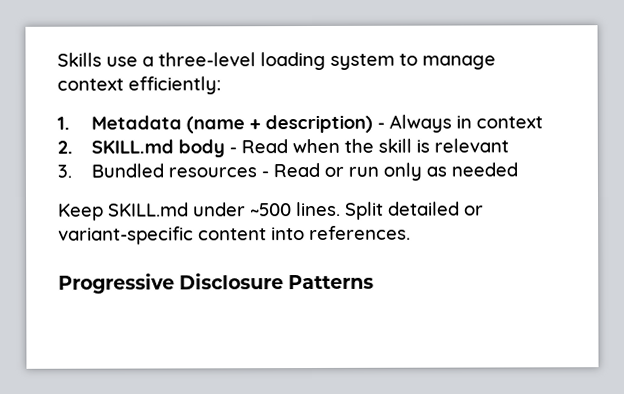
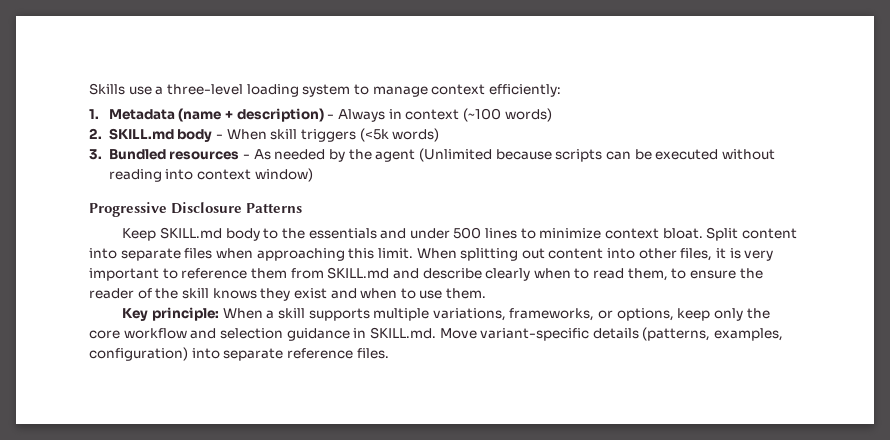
(544, 122) none -> [462,108,552,122] (~100 words)
[241,138,510,154] [57,162,519,181] [58,201,484,221] [58,225,411,245] [58,273,375,294] Read when the skill is relevant // 3. Bundled resources - Read or run only as needed // Keep SKILL.md under ~500 lines. Split detailed or variant-specific content into references. // Progressive Disclosure Patterns -> [226,128,440,142] [89,148,775,162] [108,168,313,182] [89,202,303,217] [122,227,797,241] [89,248,774,261] [89,267,763,281] [89,288,487,301] [122,307,770,321] [89,327,784,341] [89,347,389,361] When skill triggers (<5k words) // 3. Bundled resources - As needed by the agent (Unlimited because scripts can be executed without reading into context window) // Progressive Disclosure Patterns // Keep SKILL.md body to the essentials and under 500 lines to minimize context bloat. Split content into separate files when approaching this limit. When splitting out content into other files, it is very important to reference them from SKILL.md and describe clearly when to read them, to ensure the reader of the skill knows they exist and when to use them. // Key principle: When a skill supports multiple variations, frameworks, or options, keep only the core workflow and selection guidance in SKILL.md. Move variant-specific details (patterns, examples, configuration) into separate reference files.

